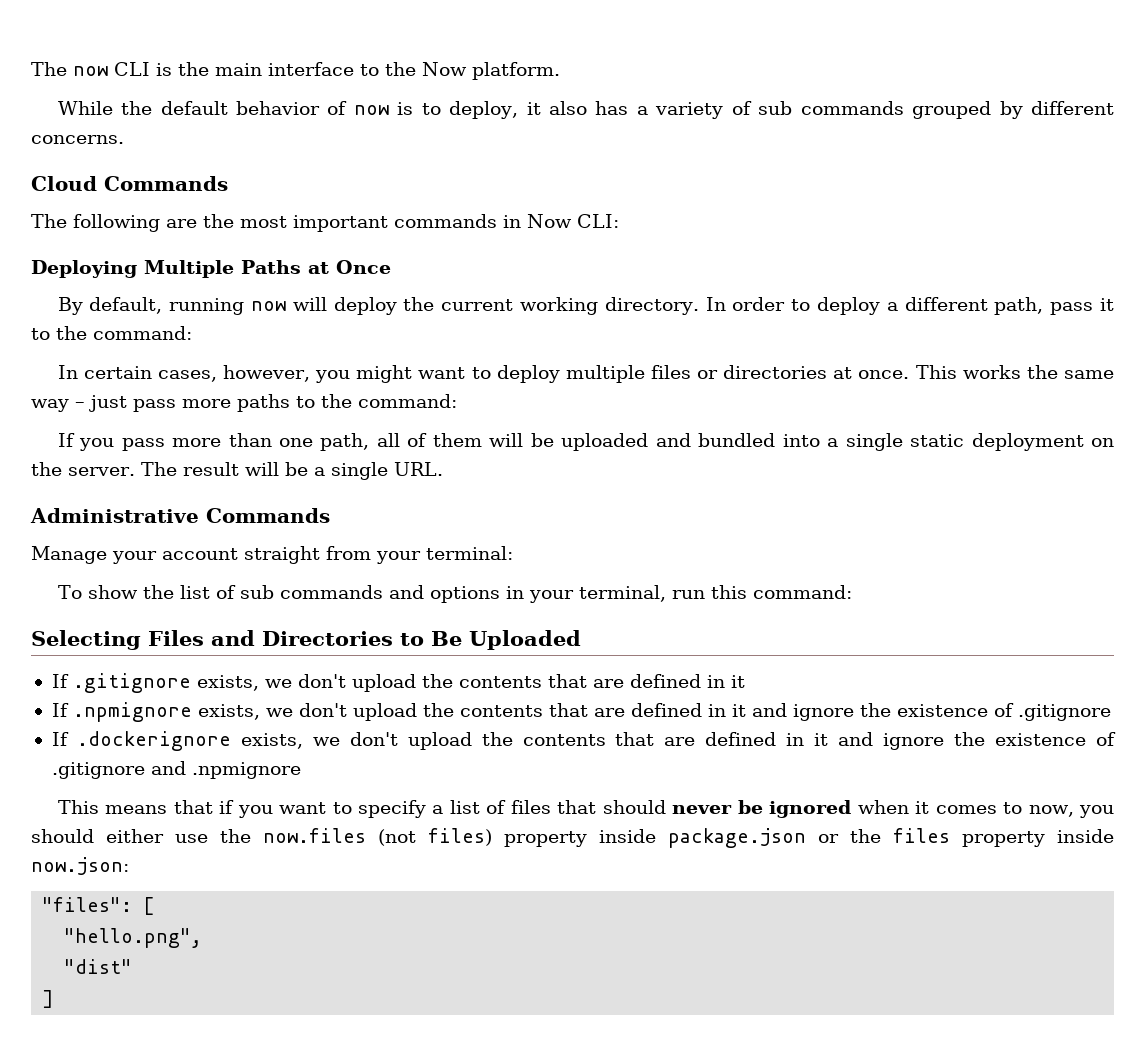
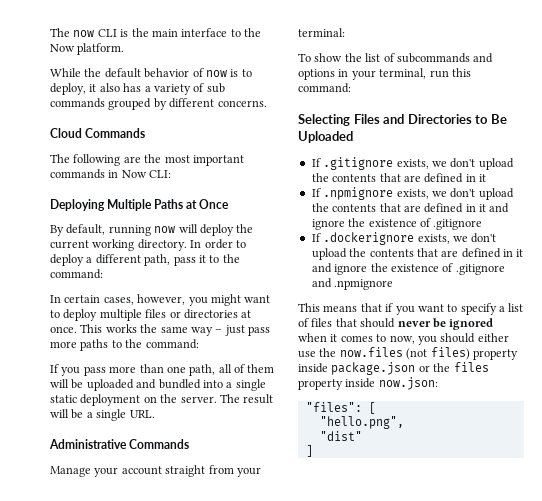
[239,585,383,599] sub commands -> [396,53,470,63] subcommands

